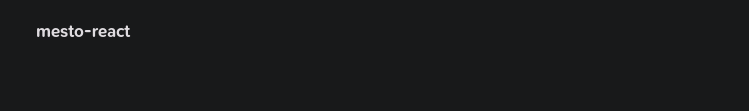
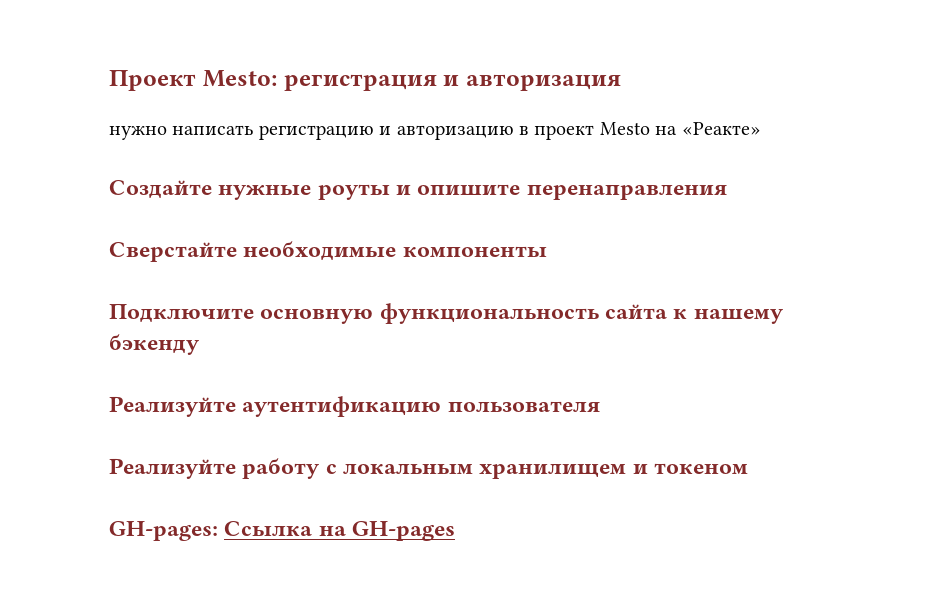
[36,25,131,38] mesto-react -> [109,70,621,91] [109,122,761,140] [109,180,727,200] [109,241,547,262] [109,303,784,324] [109,334,200,355] [109,396,600,417] [109,458,749,479] [109,521,456,541] Проект Mesto: регистрация и авторизация // нужно написать регистрацию и авторизацию в проект Mesto на «Реакте» // Создайте нужные роуты и опишите перенаправления // Сверстайте необходимые компоненты // Подключите основную функциональность сайта к нашему бэкенду // Реализуйте аутентификацию пользователя // Реализуйте работу с локальным хранилищем и токеном // GH-pages: Ссылка на GH-pages

